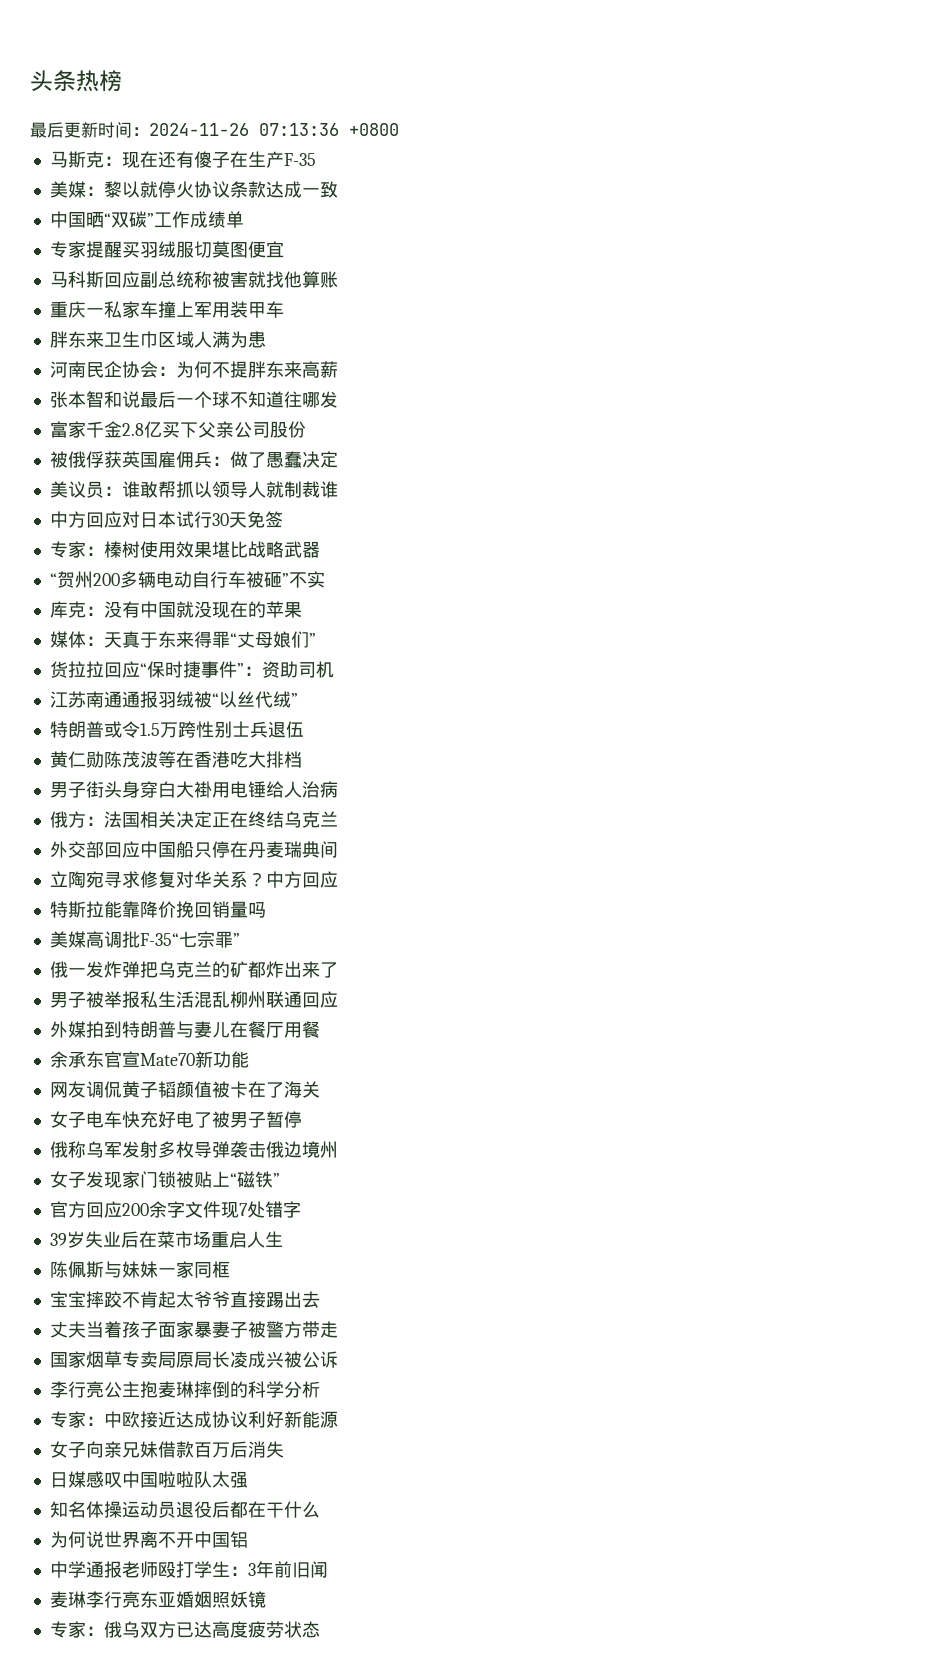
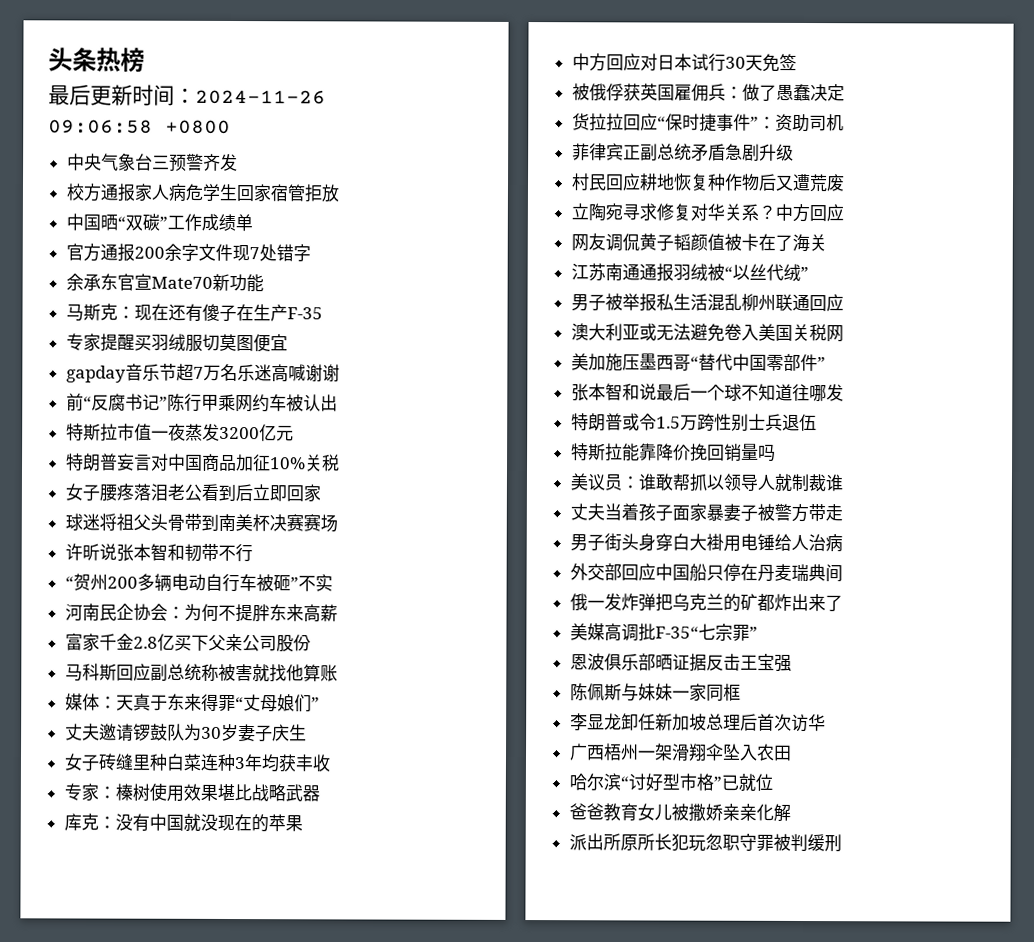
[259,123,339,136] 07:13:36 -> [48,119,153,134] 09:06:58
(399, 129) none -> [66,153,238,172] [65,183,339,203] [65,213,253,232] [65,243,311,262] [65,273,264,293] // 中央气象台三预警齐发 // 校方通报家人病危学生回家宿管拒放 // 中国晒“双碳”工作成绩单 // 官方通报200余字文件现7处错字 // 余承东官宣Mate70新功能
[49,181,338,198] [49,211,244,228] // 美媒：黎以就停火协议条款达成一致 // 中国晒“双碳”工作成绩单 -> (323, 313) none
(284, 249) none -> [65,363,340,383] [65,393,338,413] [65,423,294,442] [64,453,340,472] [64,483,321,503] [64,513,338,533] [64,543,253,563] [64,573,333,593] [64,603,338,623] [64,633,311,653] // gapday音乐节超7万名乐迷高喊谢谢 // 前“反腐书记”陈行甲乘网约车被认出 // 特斯拉市值一夜蒸发3200亿元 // 特朗普妄言对中国商品加征10%关税 // 女子腰疼落泪老公看到后立即回家 // 球迷将祖父头骨带到南美杯决赛赛场 // 许昕说张本智和韧带不行 // “贺州200多辆电动自行车被砸”不实 // 河南民企协会：为何不提胖东来高薪 // 富家千金2.8亿买下父亲公司股份
[49,301,284,318] [49,331,266,348] [49,361,338,378] [49,391,338,408] [49,421,306,438] 重庆一私家车撞上军用装甲车 // 胖东来卫生巾区域人满为患 // 河南民企协会：为何不提胖东来高薪 // 张本智和说最后一个球不知道往哪发 // 富家千金2.8亿买下父亲公司股份 -> [64,693,320,713] [64,723,307,743] [63,753,331,773] [63,782,320,803] [63,813,303,833] [571,53,797,72] 媒体：天真于东来得罪“丈母娘们” // 丈夫邀请锣鼓队为30岁妻子庆生 // 女子砖缝里种白菜连种3年均获丰收 // 专家：榛树使用效果堪比战略武器 // 库克：没有中国就没现在的苹果 // 中方回应对日本试行30天免签
[49,481,338,498] [49,511,283,528] [49,541,320,558] [49,571,325,588] [49,601,302,618] [49,631,316,648] // 美议员：谁敢帮抓以领导人就制裁谁 // 中方回应对日本试行30天免签 // 专家：榛树使用效果堪比战略武器 // “贺州200多辆电动自行车被砸”不实 // 库克：没有中国就没现在的苹果 // 媒体：天真于东来得罪“丈母娘们” -> (845, 93) none
(334, 669) none -> [571,143,794,162] [570,173,845,193] [570,203,844,223] [570,233,827,253] // 菲律宾正副总统矛盾急剧升级 // 村民回应耕地恢复种作物后又遭荒废 // 立陶宛寻求修复对华关系？中方回应 // 网友调侃黄子韬颜值被卡在了海关
(298, 699) none -> [570,293,844,312] [570,323,844,343] [570,353,826,372] [570,383,844,403] // 男子被举报私生活混乱柳州联通回应 // 澳大利亚或无法避免卷入美国关税网 // 美加施压墨西哥“替代中国零部件” // 张本智和说最后一个球不知道往哪发
[49,751,302,768] 黄仁勋陈茂波等在香港吃大排档 -> [570,443,776,462] [569,473,843,492] [569,503,843,523] 特斯拉能靠降价挽回销量吗 // 美议员：谁敢帮抓以领导人就制裁谁 // 丈夫当着孩子面家暴妻子被警方带走
[49,811,338,828] // 俄方：法国相关决定正在终结乌克兰 -> (843, 543) none
[49,871,338,888] [49,901,266,918] [49,931,240,948] // 立陶宛寻求修复对华关系？中方回应 // 特斯拉能靠降价挽回销量吗 // 美媒高调批F-35“七宗罪” -> (843, 573) none
[49,991,338,1008] [49,1021,320,1038] [49,1051,249,1068] [49,1081,320,1098] [49,1111,302,1128] [49,1141,338,1158] [49,1171,280,1188] [49,1201,301,1218] [49,1231,283,1248] 男子被举报私生活混乱柳州联通回应 // 外媒拍到特朗普与妻儿在餐厅用餐 // 余承东官宣Mate70新功能 // 网友调侃黄子韬颜值被卡在了海关 // 女子电车快充好电了被男子暂停 // 俄称乌军发射多枚导弹袭击俄边境州 // 女子发现家门锁被贴上“磁铁” // 官方回应200余字文件现7处错字 // 39岁失业后在菜市场重启人生 -> [569,623,758,642] [569,653,792,672] 美媒高调批F-35“七宗罪” // 恩波俱乐部晒证据反击王宝强
[49,1291,320,1308] [49,1321,338,1338] [49,1351,338,1368] [49,1381,320,1398] [49,1411,338,1428] [49,1441,284,1458] [49,1471,248,1488] [49,1501,320,1518] [49,1531,248,1548] [49,1561,328,1578] [49,1591,266,1608] [49,1621,320,1638] 宝宝摔跤不肯起太爷爷直接踢出去 // 丈夫当着孩子面家暴妻子被警方带走 // 国家烟草专卖局原局长凌成兴被公诉 // 李行亮公主抱麦琳摔倒的科学分析 // 专家：中欧接近达成协议利好新能源 // 女子向亲兄妹借款百万后消失 // 日媒感叹中国啦啦队太强 // 知名体操运动员退役后都在干什么 // 为何说世界离不开中国铝 // 中学通报老师殴打学生：3年前旧闻 // 麦琳李行亮东亚婚姻照妖镜 // 专家：俄乌双方已达高度疲劳状态 -> [569,713,826,733] [568,743,792,762] [568,773,773,792] [568,803,791,822] [568,833,842,853] 李显龙卸任新加坡总理后首次访华 // 广西梧州一架滑翔伞坠入农田 // 哈尔滨“讨好型市格”已就位 // 爸爸教育女儿被撒娇亲亲化解 // 派出所原所长犯玩忽职守罪被判缓刑

